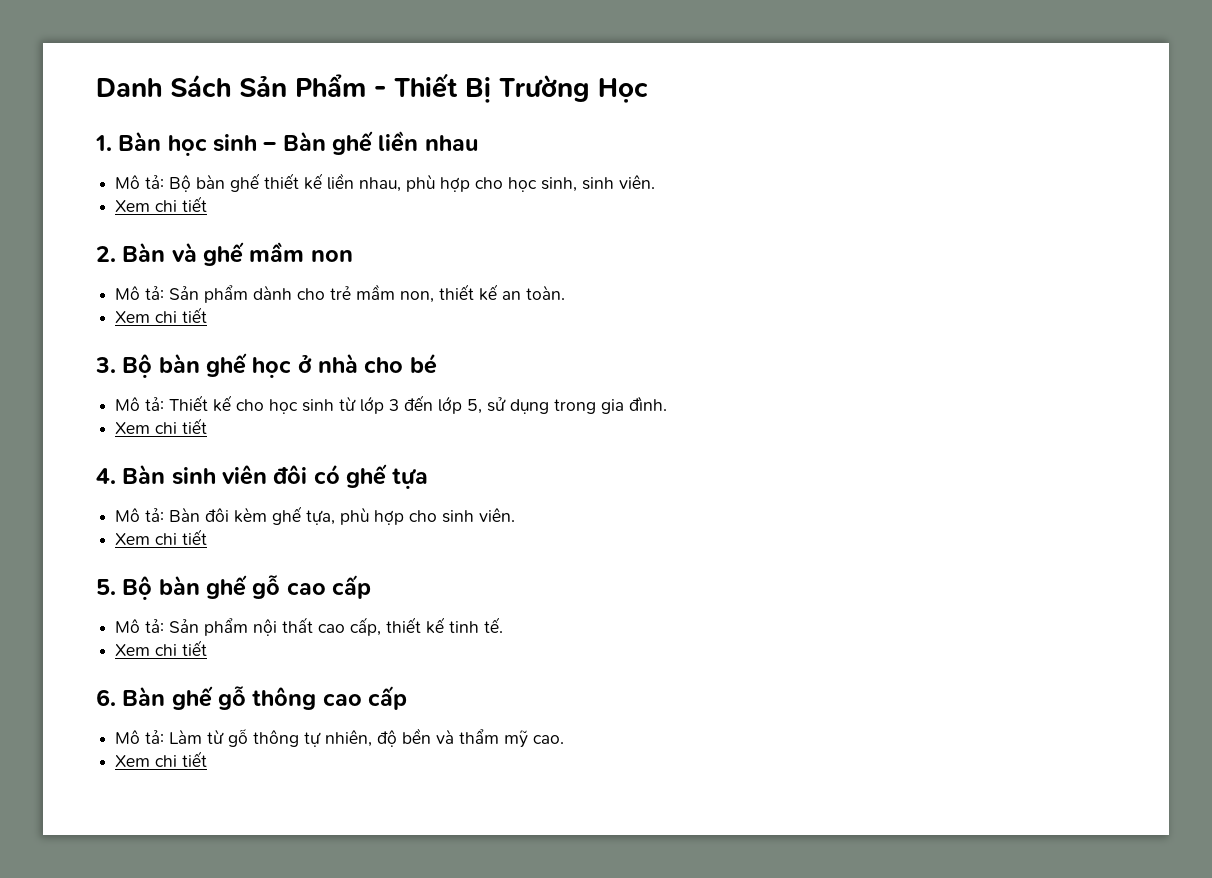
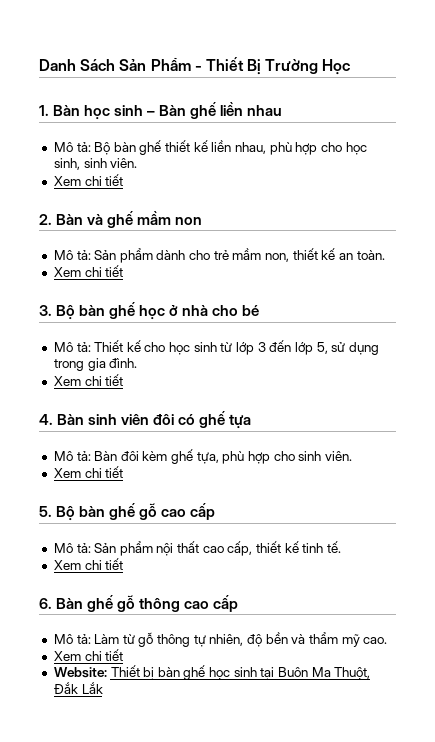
(208, 759) none -> [53,665,371,680] [53,682,103,694] // Website: Thiết bị bàn ghế học sinh tại Buôn Ma Thuột, Đắk Lắk

